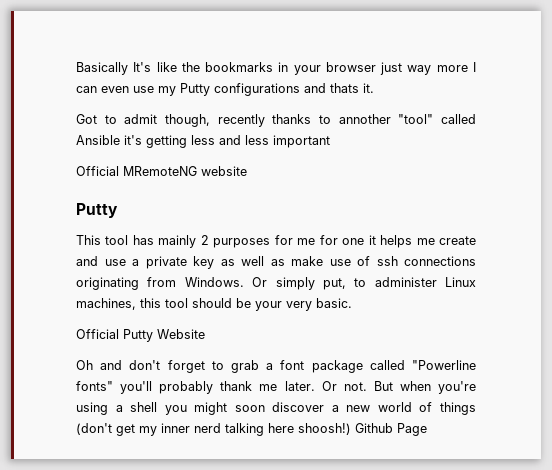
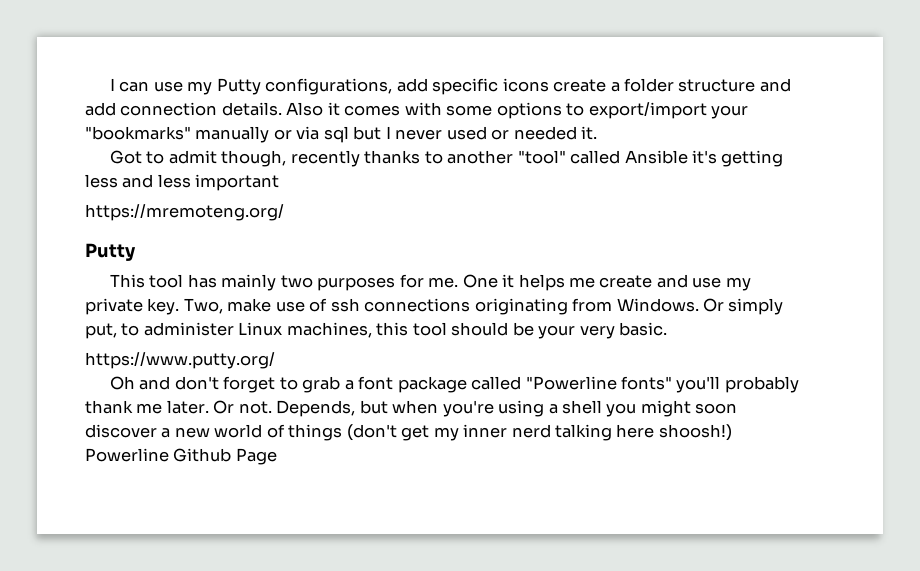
[76,62,468,75] Basically It's like the bookmarks in your browser just way more -> (110, 84) none
[101,86,129,93] even -> (150, 86) none
[214,83,359,96] configurations and thats -> [265,78,791,95] [85,102,749,119] [85,126,577,143] configurations, add specific icons create a folder structure and add connection details. Also it comes with some options to export/import your "bookmarks" manually or via sql but I never used or needed
[338,114,391,124] annother -> [447,150,514,164] another
[76,166,247,176] Official MRemoteNG website -> [85,204,284,221] https://mremoteng.org/
[200,235,209,245] 2 -> [280,275,313,288] two
[297,235,365,245] me for one -> [428,274,498,288] me. One
[132,256,285,269] a private key as well as -> [725,277,751,291] [85,298,223,315] my private key. Two,
[76,329,205,342] Official Putty Website -> [85,352,275,369] https://www.putty.org/
[373,381,393,391] But -> [276,400,388,417] Depends, but
(351, 429) none -> [85,448,169,462] Powerline

